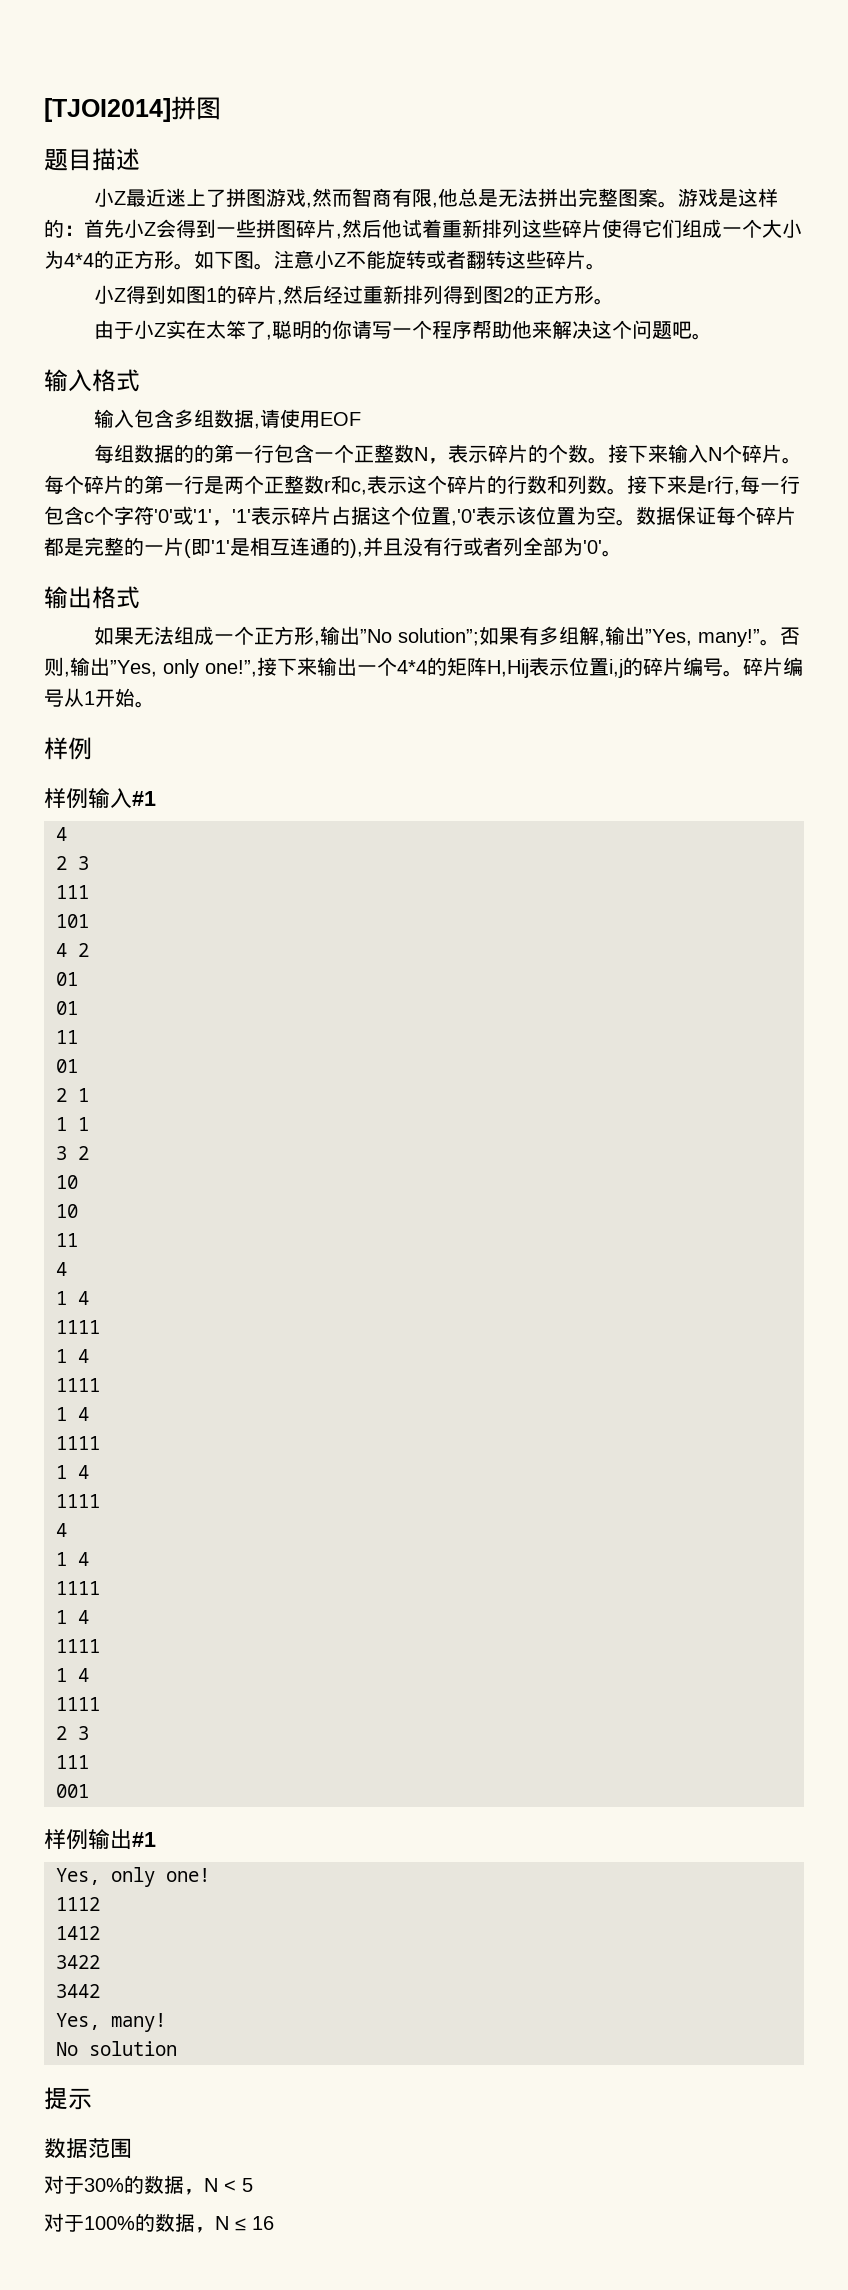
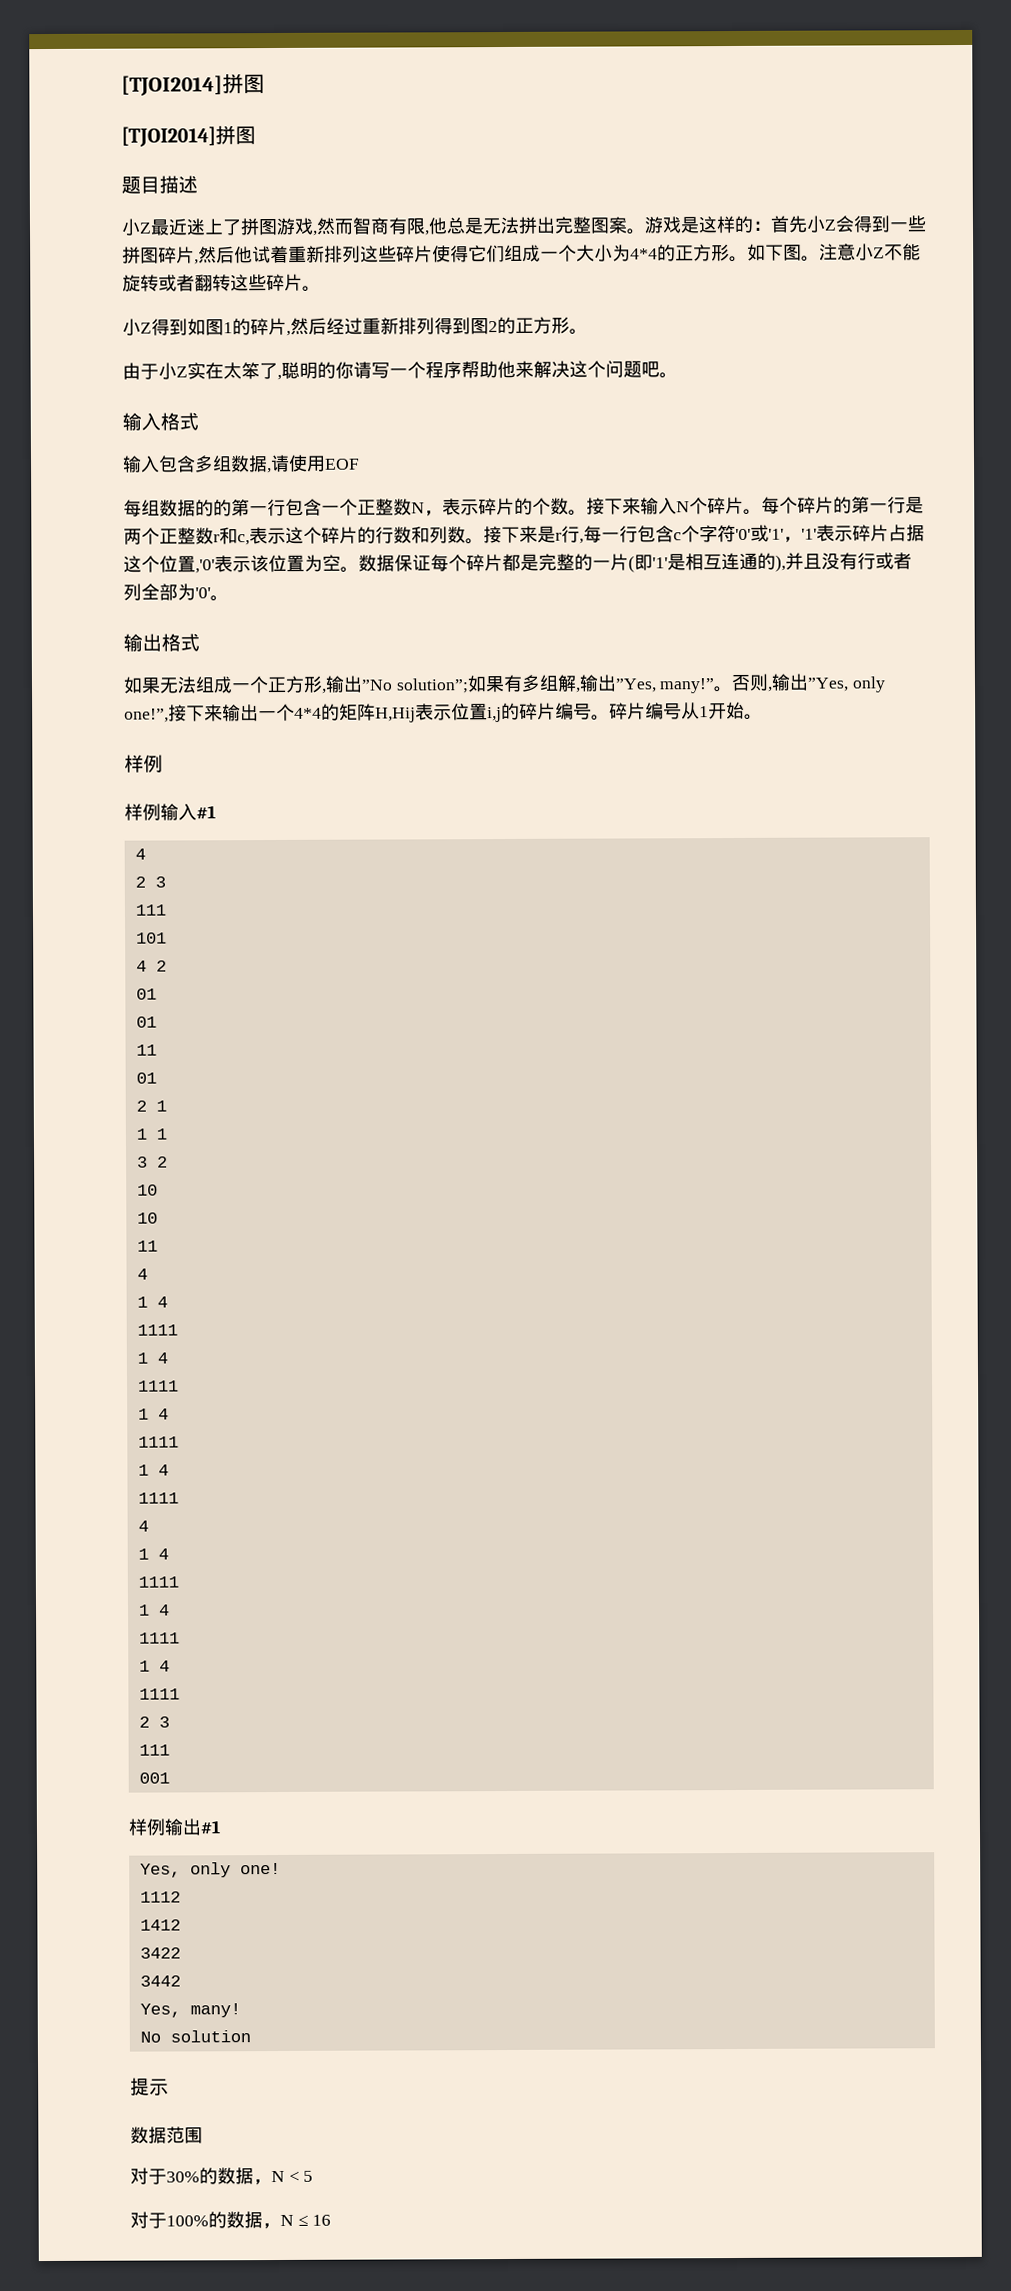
[44,96,221,122] [TJOI2014]拼图 -> [121,74,265,96] [121,125,256,147] [TJOI2014]拼图 // [TJOI2014]拼图

